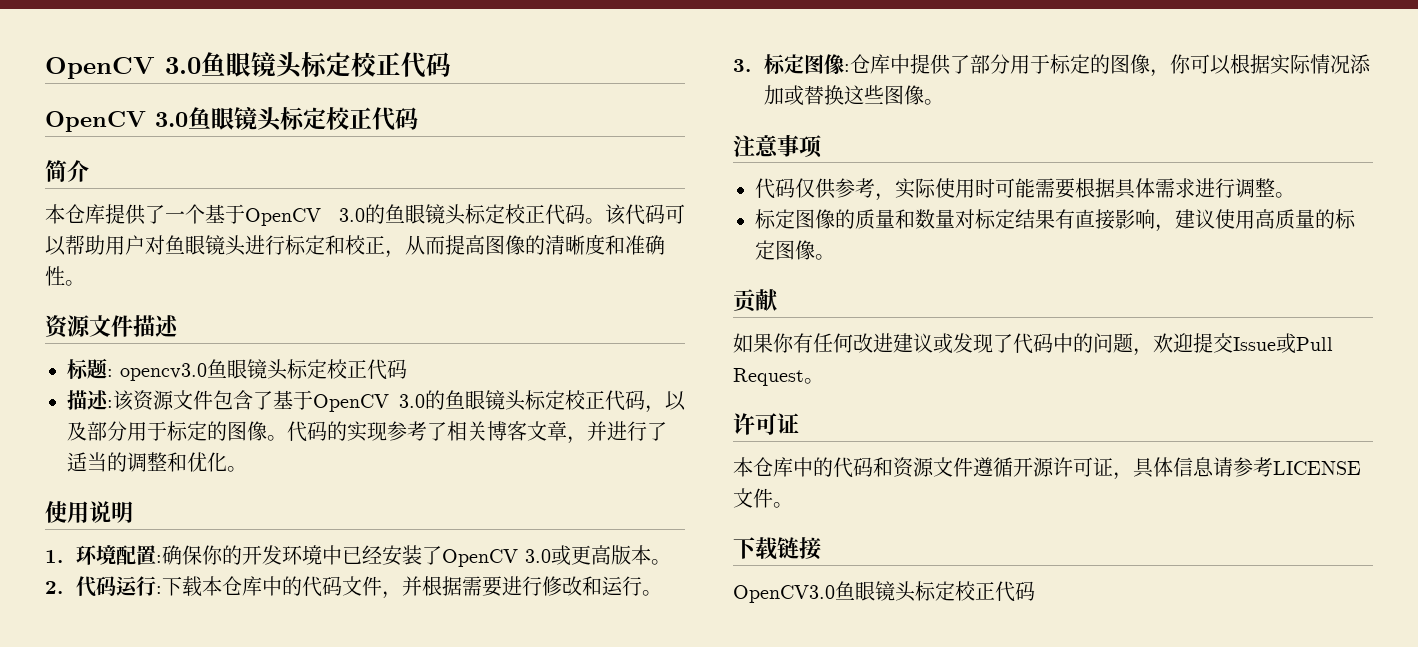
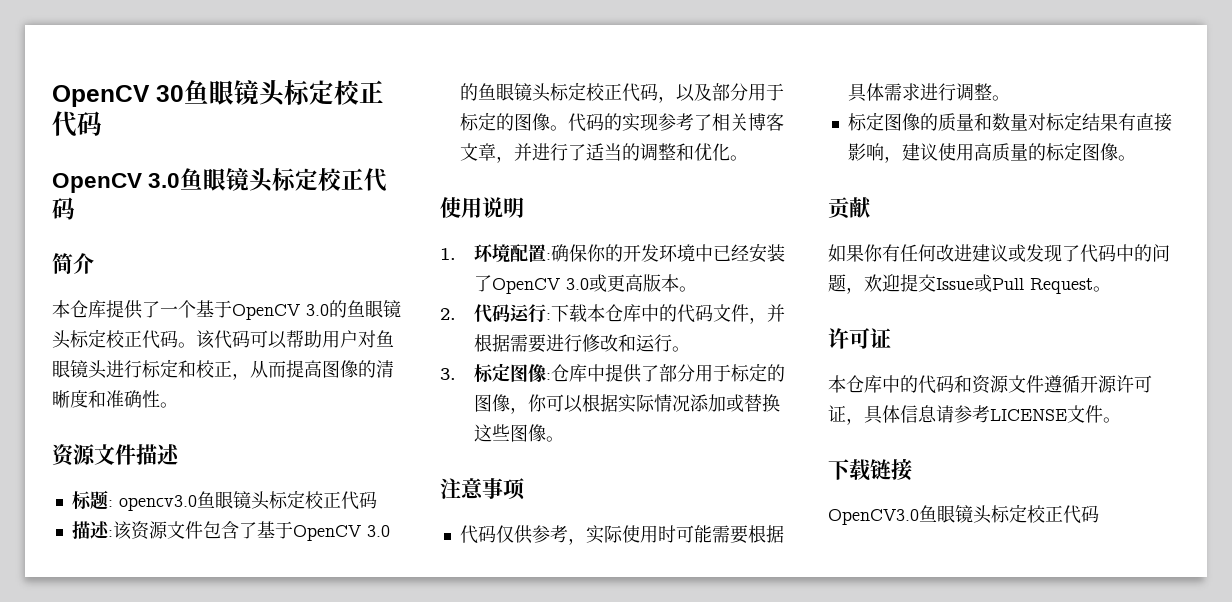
[45,57,201,79] OpenCV 3.0 -> [52,85,184,107] OpenCV 30

